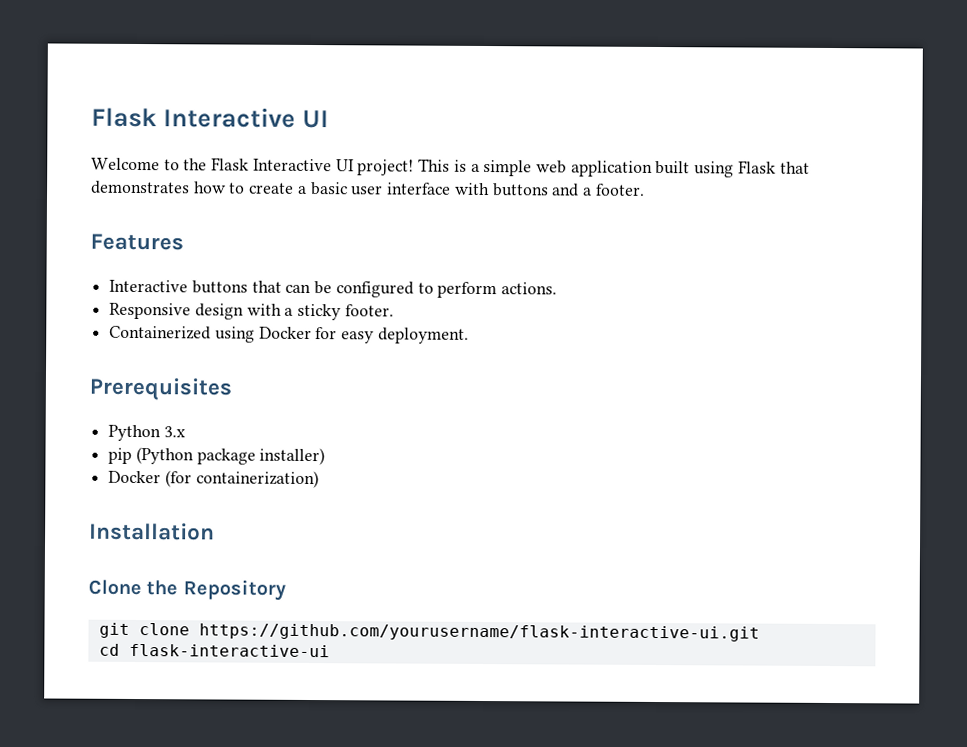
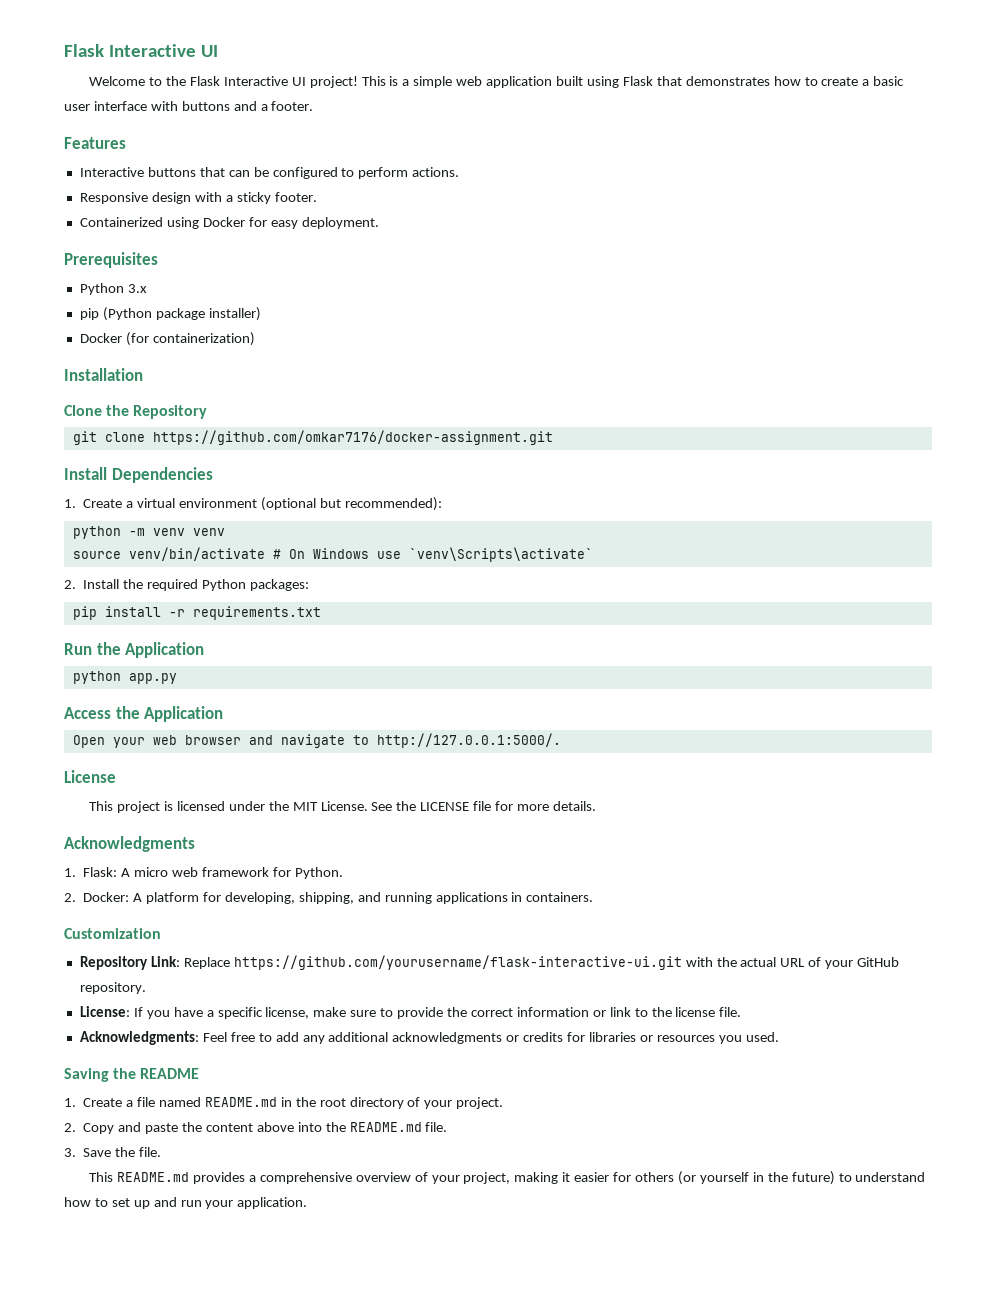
[198,623,760,642] [98,643,330,658] https://github.com/yourusername/flask-interactive-ui.git // cd flask-interactive-ui -> [152,430,553,445] [64,467,213,483] [64,497,442,511] [72,526,225,539] [72,547,593,562] [64,579,309,591] [72,606,321,620] [64,642,205,658] [72,671,177,684] [64,706,224,722] [72,733,561,748] [64,770,116,783] [89,801,596,813] [64,836,195,852] [64,867,343,879] [64,892,594,904] [64,928,161,939] [79,955,900,970] [79,982,146,994] [79,1006,742,1019] [79,1031,779,1045] [64,1068,200,1082] [64,1097,504,1109] [64,1122,448,1134] [64,1147,162,1157] [89,1171,926,1185] [64,1197,308,1209] https://github.com/omkar7176/docker-assignment.git // Install Dependencies // 1. Create a virtual environment (optional but recommended): // python -m venv venv // source venv/bin/activate # On Windows use `venv\Scripts\activate` // 2. Install the required Python packages: // pip install -r requirements.txt // Run the Application // python app.py // Access the Application // Open your web browser and navigate to http://127.0.0.1:5000/. // License // This project is licensed under the MIT License. See the LICENSE file for more details. // Acknowledgments // 1. Flask: A micro web framework for Python. // 2. Docker: A platform for developing, shipping, and running applications in containers. // Customization // Repository Link: Replace https://github.com/yourusername/flask-interactive-ui.git with the actual URL of your GitHub repository. // License: If you have a specific license, make sure to provide the correct information or link to the license file. // Acknowledgments: Feel free to add any additional acknowledgments or credits for libraries or resources you used. // Saving the README // 1. Create a file named README.md in the root directory of your project. // 2. Copy and paste the content above into the README.md file. // 3. Save the file. // This README.md provides a comprehensive overview of your project, making it easier for others (or yourself in the future) to understand how to set up and run your application.

